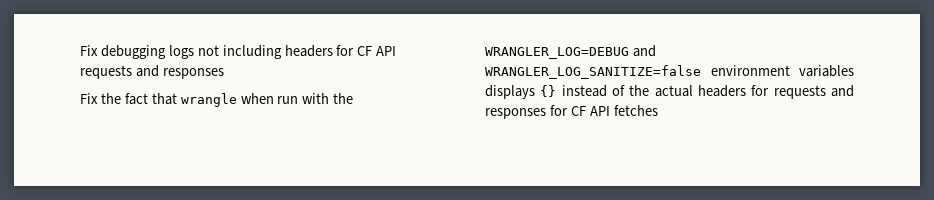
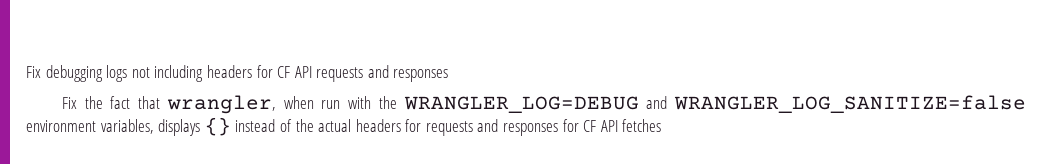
[180,93,237,107] wrangle -> [166,95,276,114] wrangler,
[799,65,854,77] variables -> [100,119,154,134] variables,

